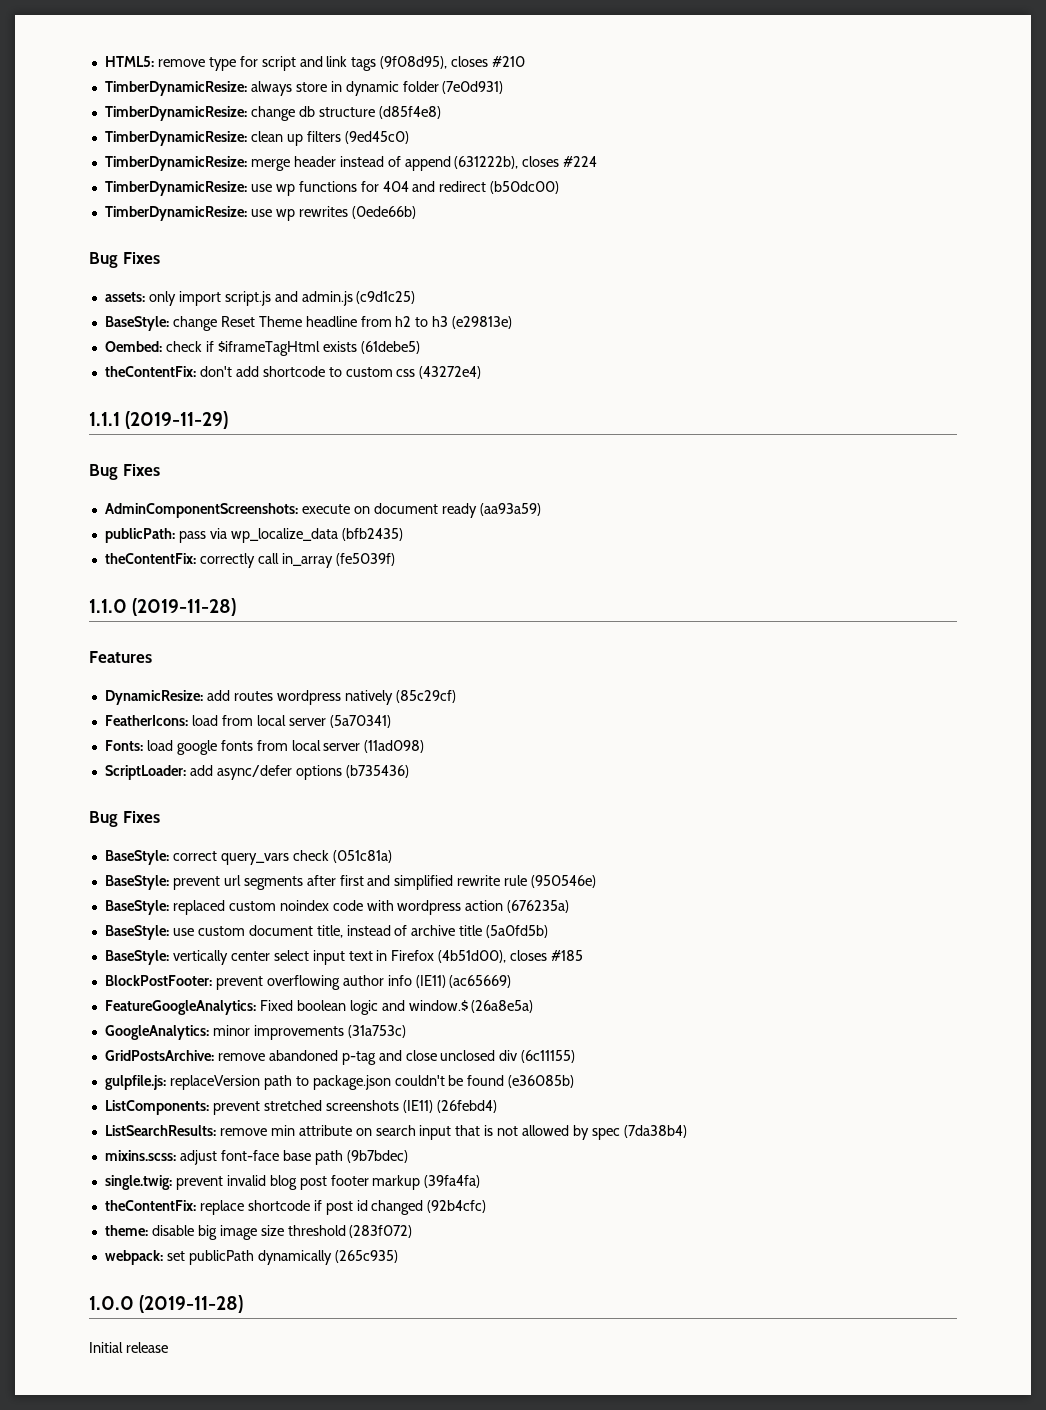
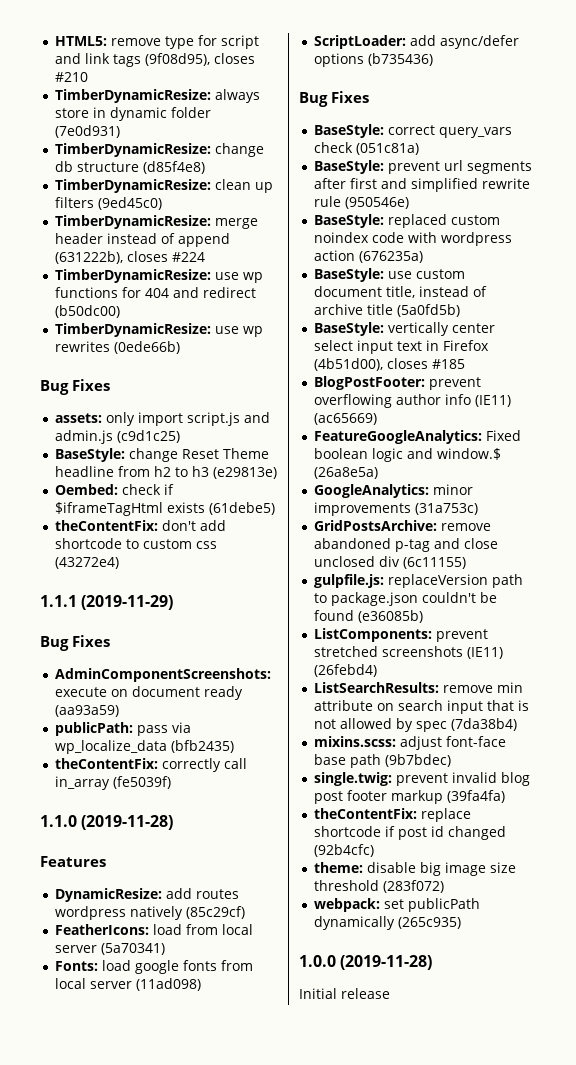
[104,975,212,986] BlockPostFooter: -> [313,376,425,390] BlogPostFooter:

